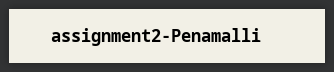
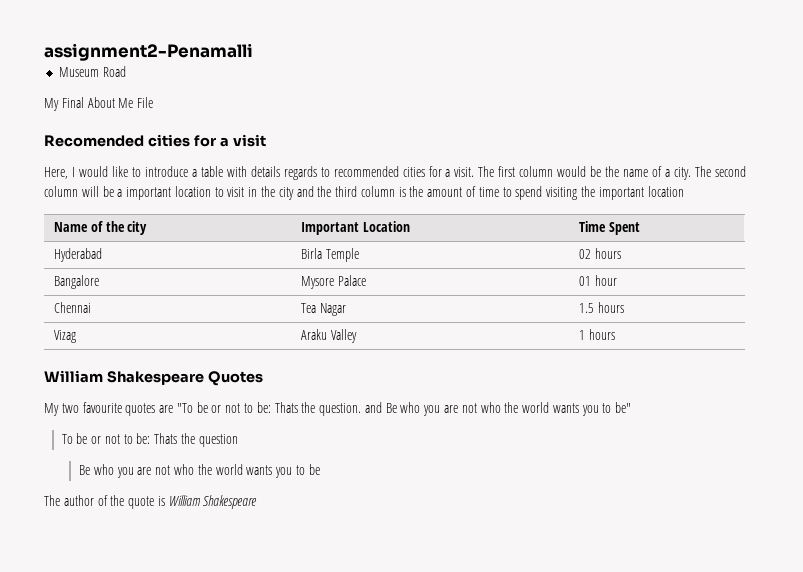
(261, 37) none -> [59,66,127,77] [44,97,154,111] [44,134,266,147] [44,166,746,180] [44,186,684,200] [54,221,148,235] [301,221,410,235] [579,221,640,235] [54,248,103,262] [301,248,359,262] [579,248,621,259] [54,275,100,289] [301,275,366,289] [579,275,617,286] [54,302,92,313] [301,303,346,316] [579,302,624,313] [54,330,77,343] [301,329,357,343] [579,329,615,340] [44,370,263,386] [44,402,632,416] [61,433,238,447] [79,464,320,478] [44,495,258,509] // Museum Road // My Final About Me File // Recomended cities for a visit // Here, I would like to introduce a table with details regards to recommended cities for a visit. The first column would be the name of a city. The second column will be a important location to visit in the city and the third column is the amount of time to spend visiting the important location // Name of the city | Important Location | Time Spent // Hyderabad | Birla Temple | 02 hours // Bangalore | Mysore Palace | 01 hour // Chennai | Tea Nagar | 1.5 hours // Vizag | Araku Valley | 1 hours // William Shakespeare Quotes // My two favourite quotes are "To be or not to be: Thats the question. and Be who you are not who the world wants you to be" // To be or not to be: Thats the question // Be who you are not who the world wants you to be // The author of the quote is William Shakespeare

